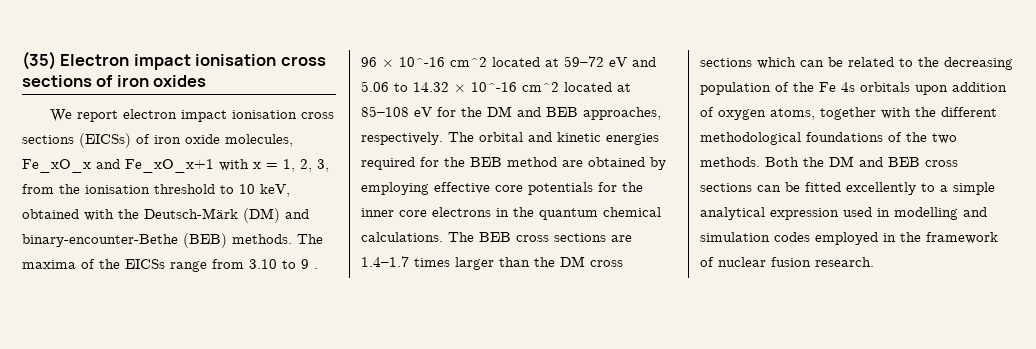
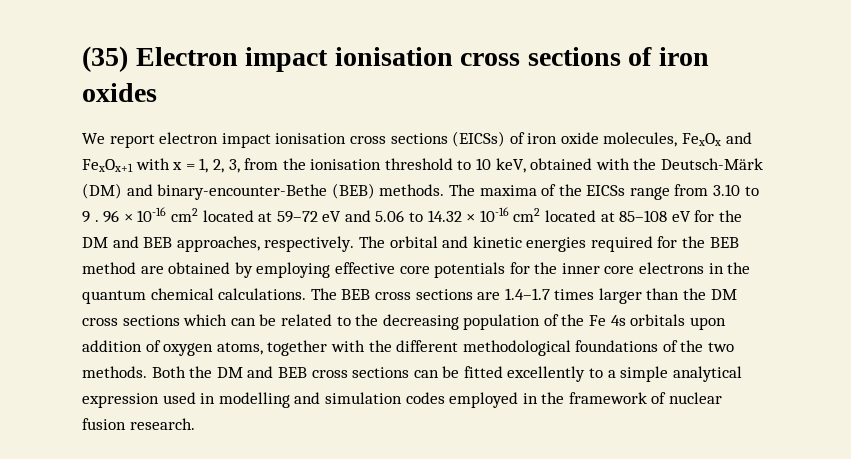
[22,159,214,173] Fe_xO_x and Fe_xO_x+1 -> [682,132,752,146] [82,159,133,172] FexOx and FexOx+1
[399,57,487,67] 10^-16 cm^2 -> [137,207,198,222] 10-16 cm2
[471,82,559,92] 10^-16 cm^2 -> [479,207,541,222] 10-16 cm2

